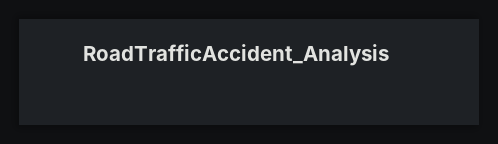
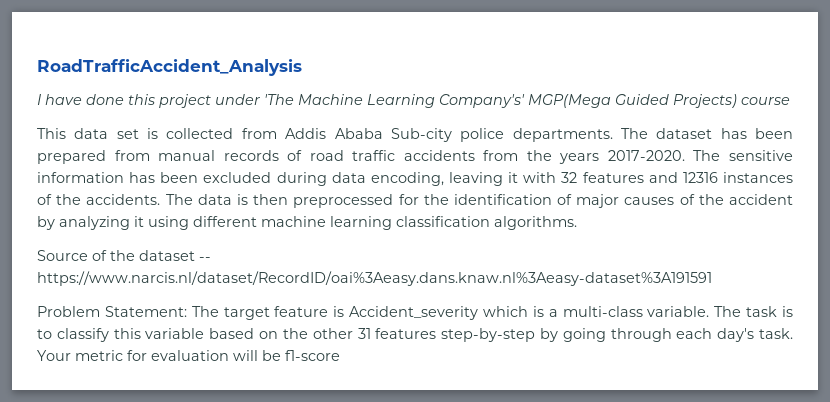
(389, 55) none -> [37,94,790,108] [37,128,793,142] [37,150,794,164] [37,172,793,186] [37,194,793,208] [37,216,577,230] [37,250,211,261] [37,271,712,286] [37,306,793,320] [37,328,793,342] [37,350,340,361] // I have done this project under 'The Machine Learning Company's' MGP(Mega Guided Projects) course // This data set is collected from Addis Ababa Sub-city police departments. The dataset has been prepared from manual records of road traffic accidents from the years 2017-2020. The sensitive information has been excluded during data encoding, leaving it with 32 features and 12316 instances of the accidents. The data is then preprocessed for the identification of major causes of the accident by analyzing it using different machine learning classification algorithms. // Source of the dataset -- https://www.narcis.nl/dataset/RecordID/oai%3Aeasy.dans.knaw.nl%3Aeasy-dataset%3A191591 // Problem Statement: The target feature is Accident_severity which is a multi-class variable. The task is to classify this variable based on the other 31 features step-by-step by going through each day's task. Your metric for evaluation will be f1-score

